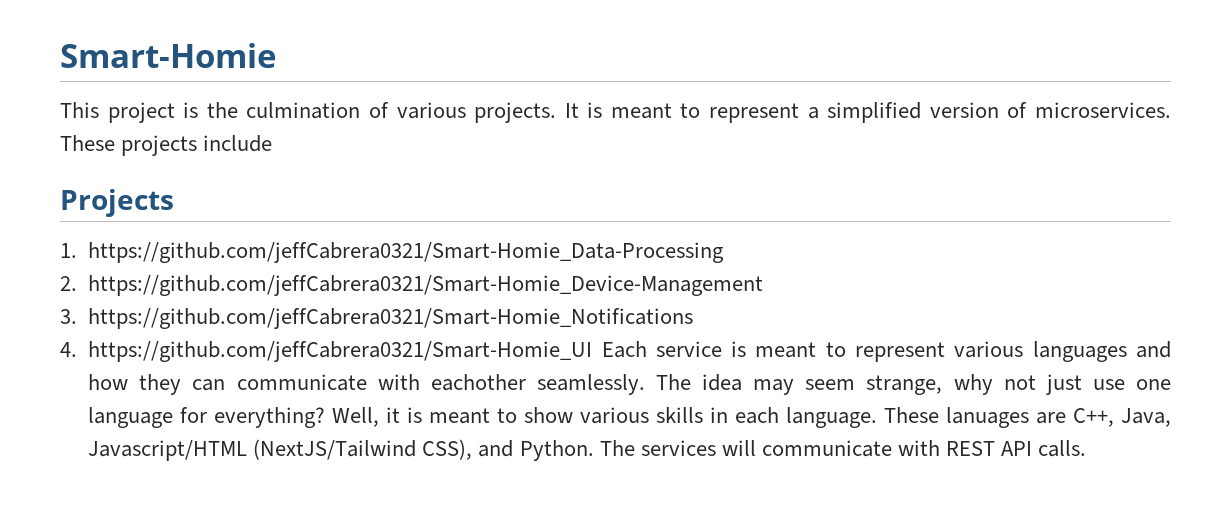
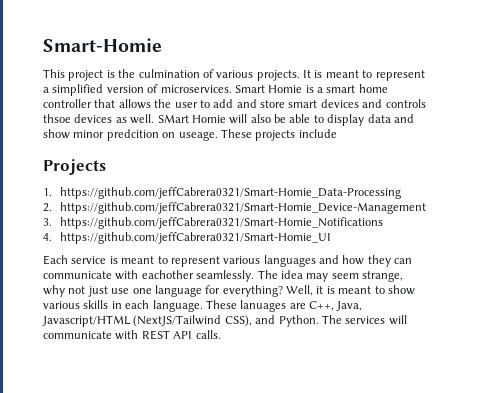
(1172, 110) none -> [234,84,388,93] [43,99,426,109] [43,114,414,126] [43,129,218,141] Smart Homie is a smart home controller that allows the user to add and store smart devices and controls thsoe devices as well. SMart Homie will also be able to display data and show minor predcition on useage.
(593, 351) none -> (331, 238) //

